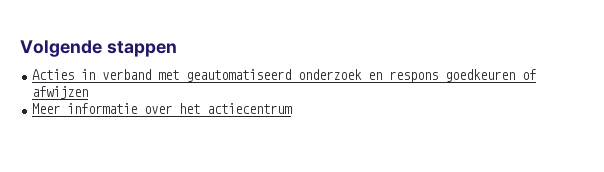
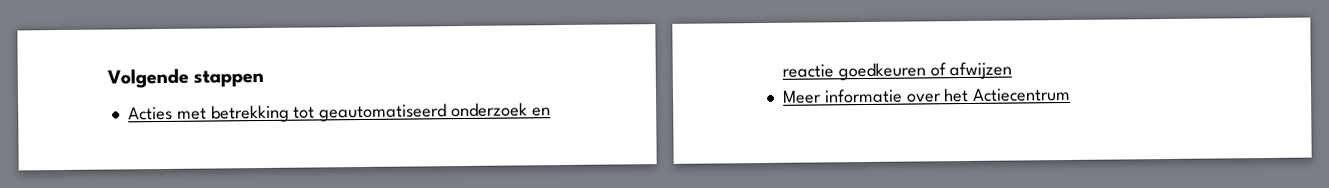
[81,69,180,80] in verband met -> [176,104,316,123] met betrekking tot
[389,71,439,83] respons -> [781,64,834,78] reactie
[207,103,293,114] actiecentrum -> [972,87,1072,102] Actiecentrum

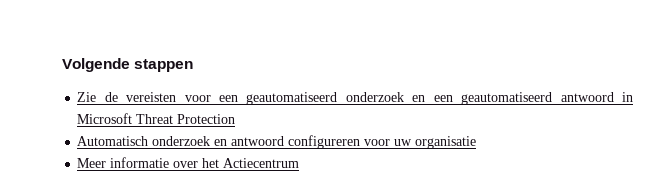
[127,102,551,123] [781,61,1013,81] Acties met betrekking tot geautomatiseerd onderzoek en reactie goedkeuren of afwijzen -> [77,92,634,105] [77,113,236,124] [77,135,477,149] Zie de vereisten voor een geautomatiseerd onderzoek en een geautomatiseerd antwoord in Microsoft Threat Protection // Automatisch onderzoek en antwoord configureren voor uw organisatie

